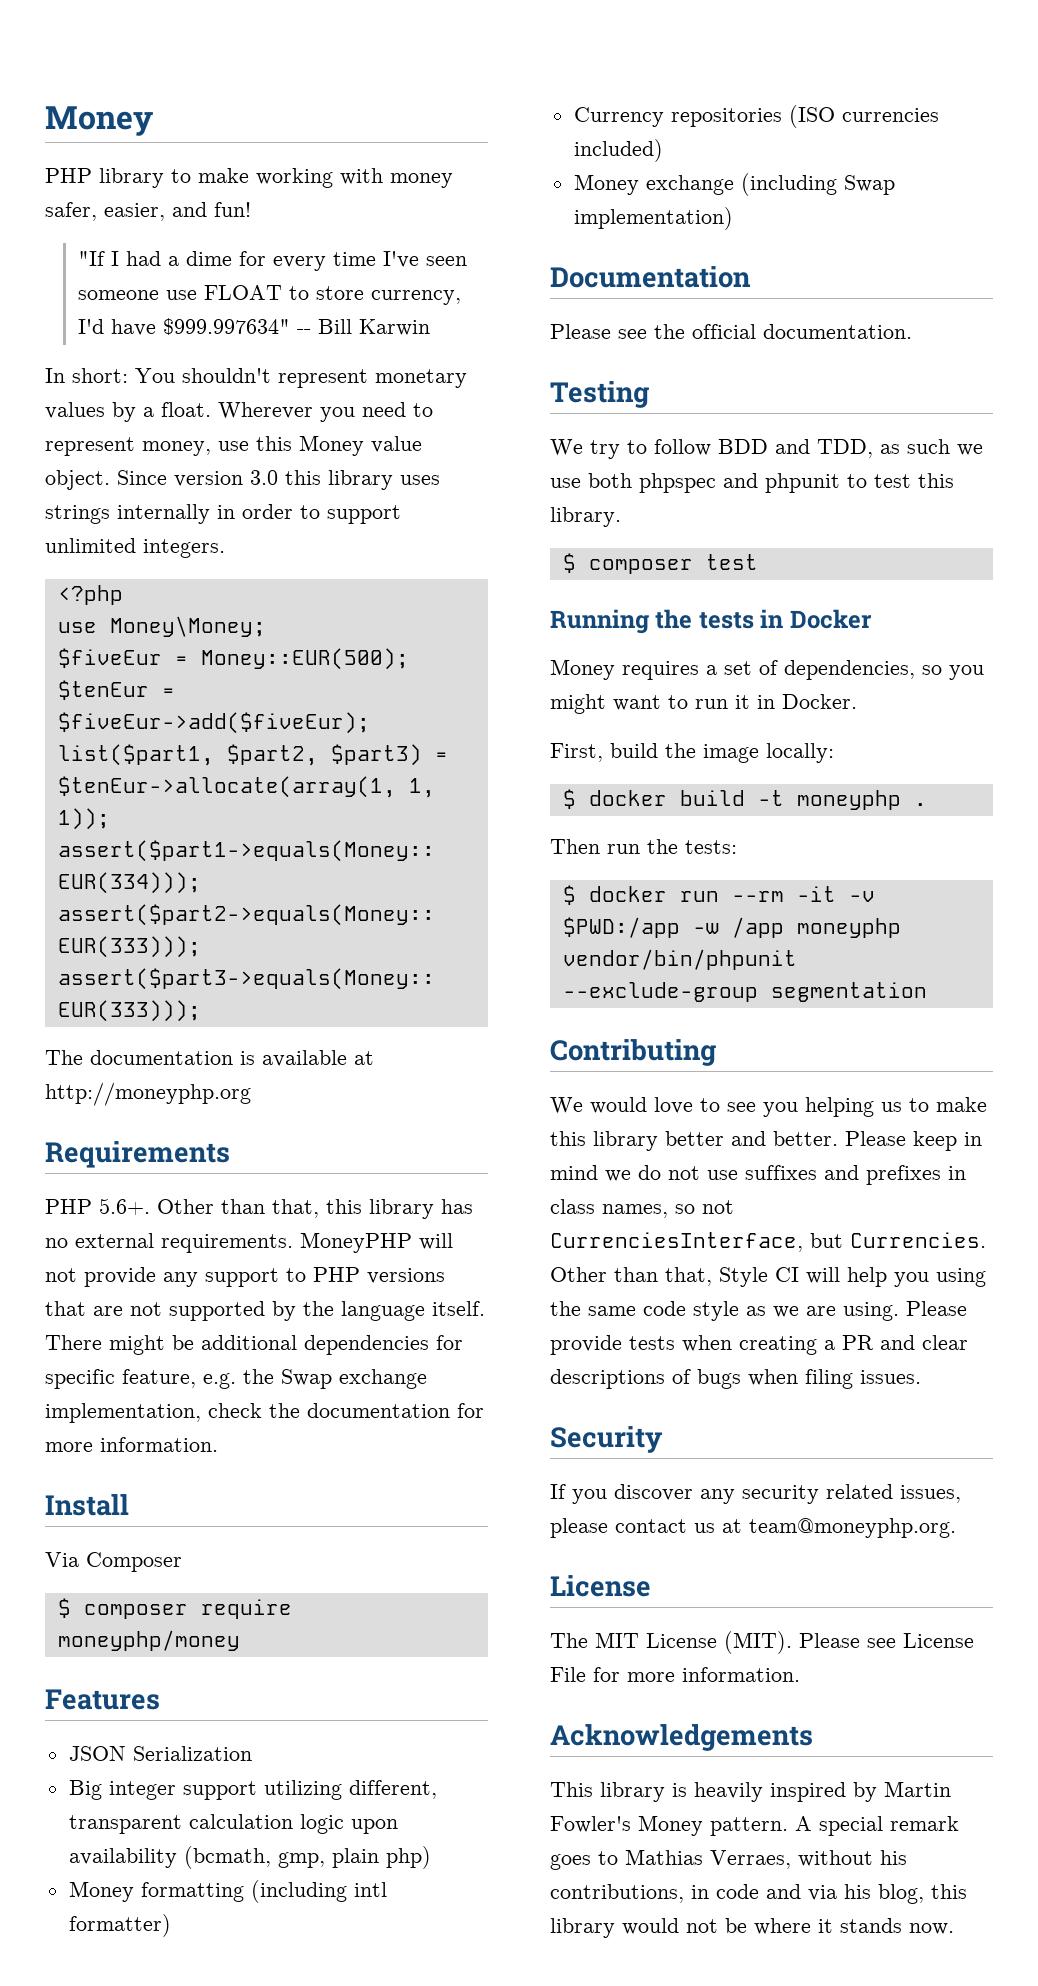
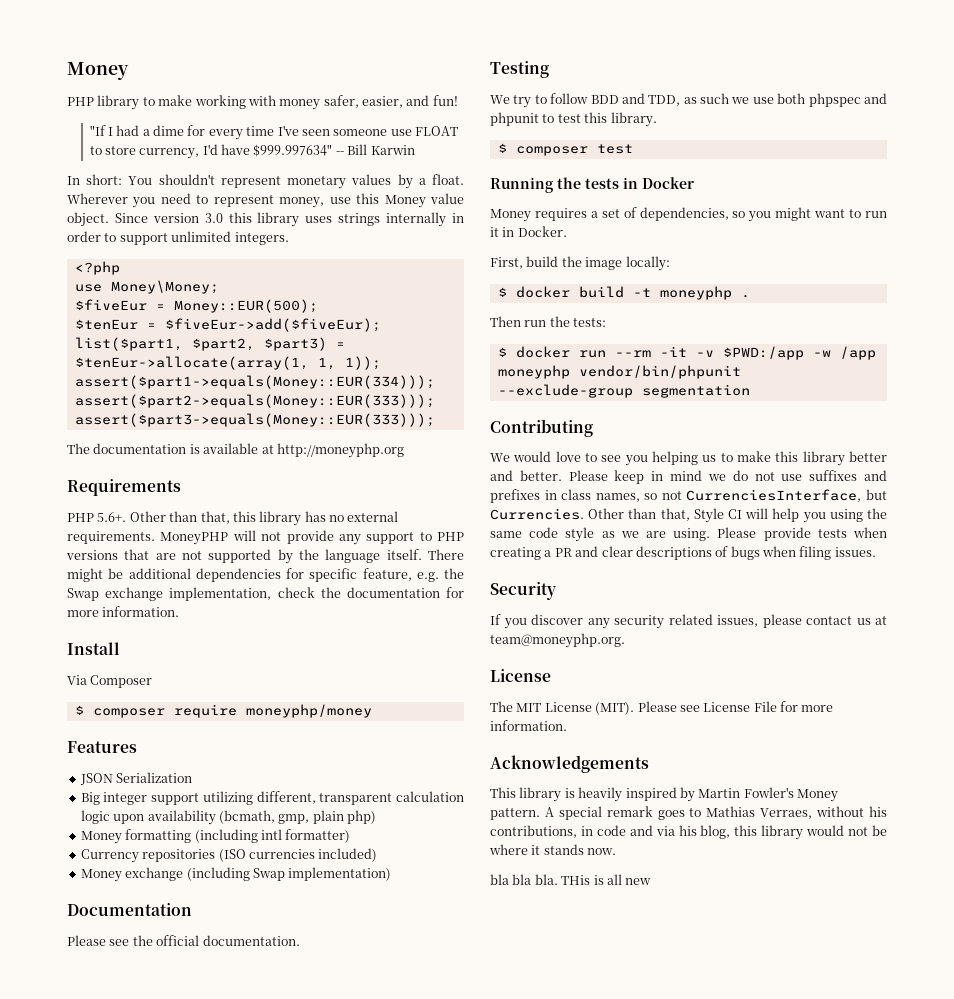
(954, 1929) none -> [490,874,652,885] // bla bla bla. THis is all new

